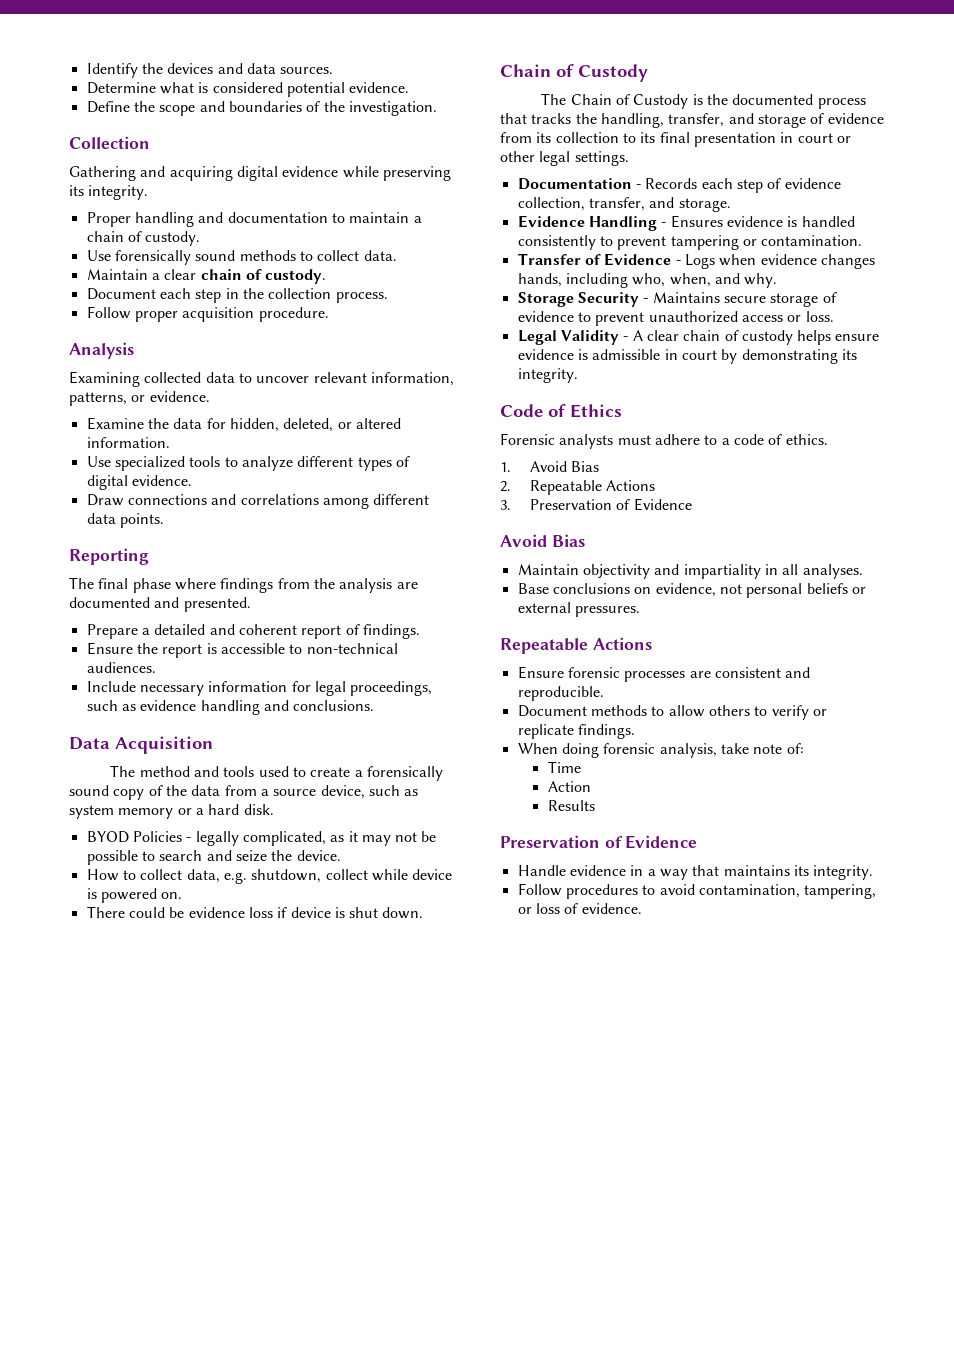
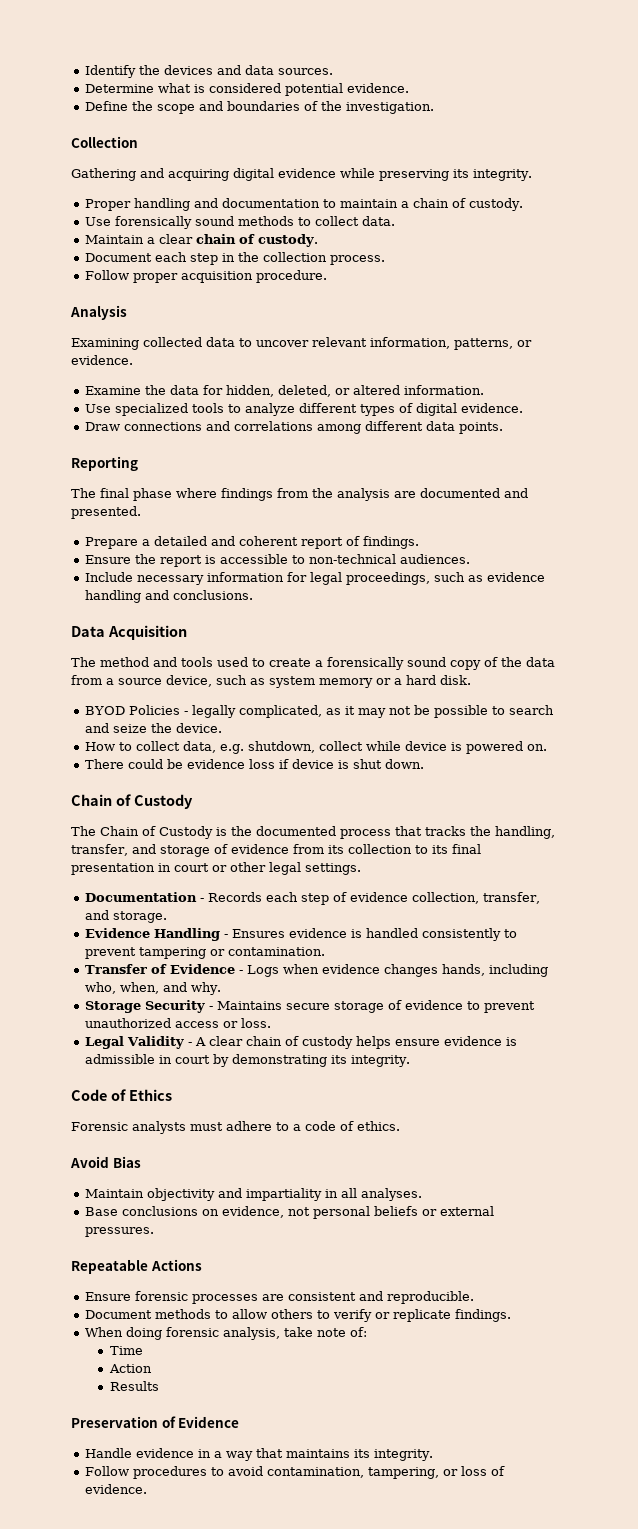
[500,461,600,472] [500,480,656,495] [500,498,692,511] // 1. Avoid Bias // 2. Repeatable Actions // 3. Preservation of Evidence -> (400, 1126) none

